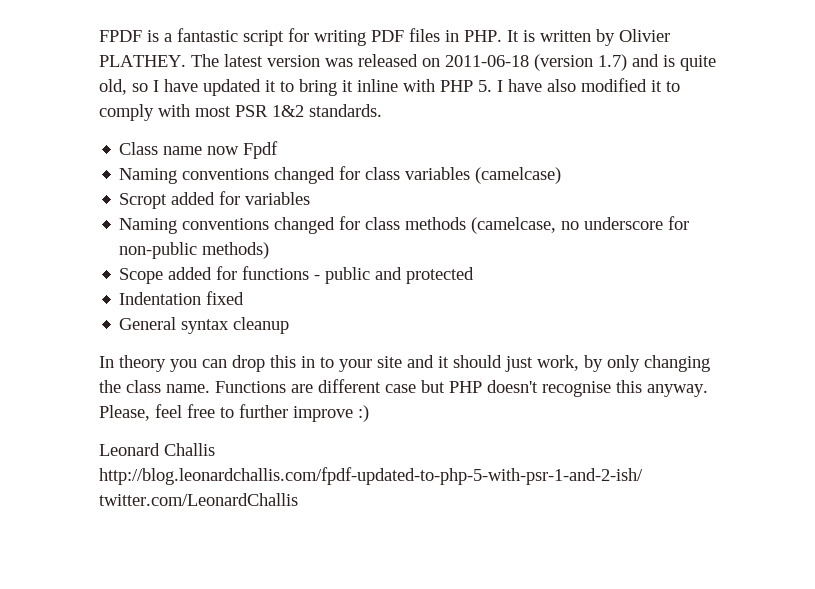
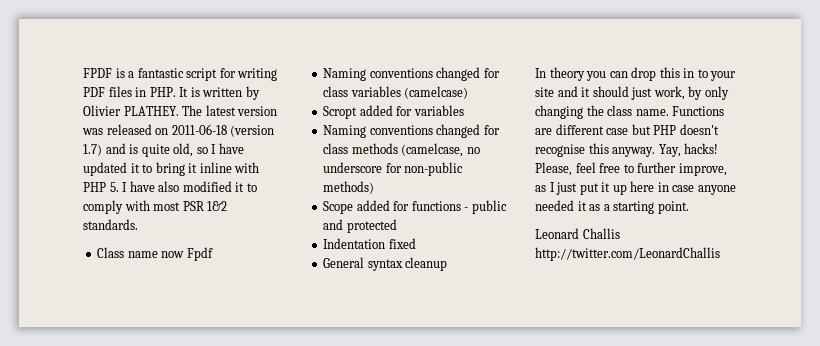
(708, 390) none -> [658,143,719,157] Yay, hacks!
[293,405,369,422] improve :) -> [678,163,727,176] [535,181,736,195] [535,200,689,214] improve, as I just put it up here in case anyone needed it as a starting point.
[99,467,643,485] [99,493,298,506] http://blog.leonardchallis.com/fpdf-updated-to-php-5-with-psr-1-and-2-ish/ twitter.com/LeonardChallis -> [535,247,720,261] http://twitter.com/LeonardChallis

